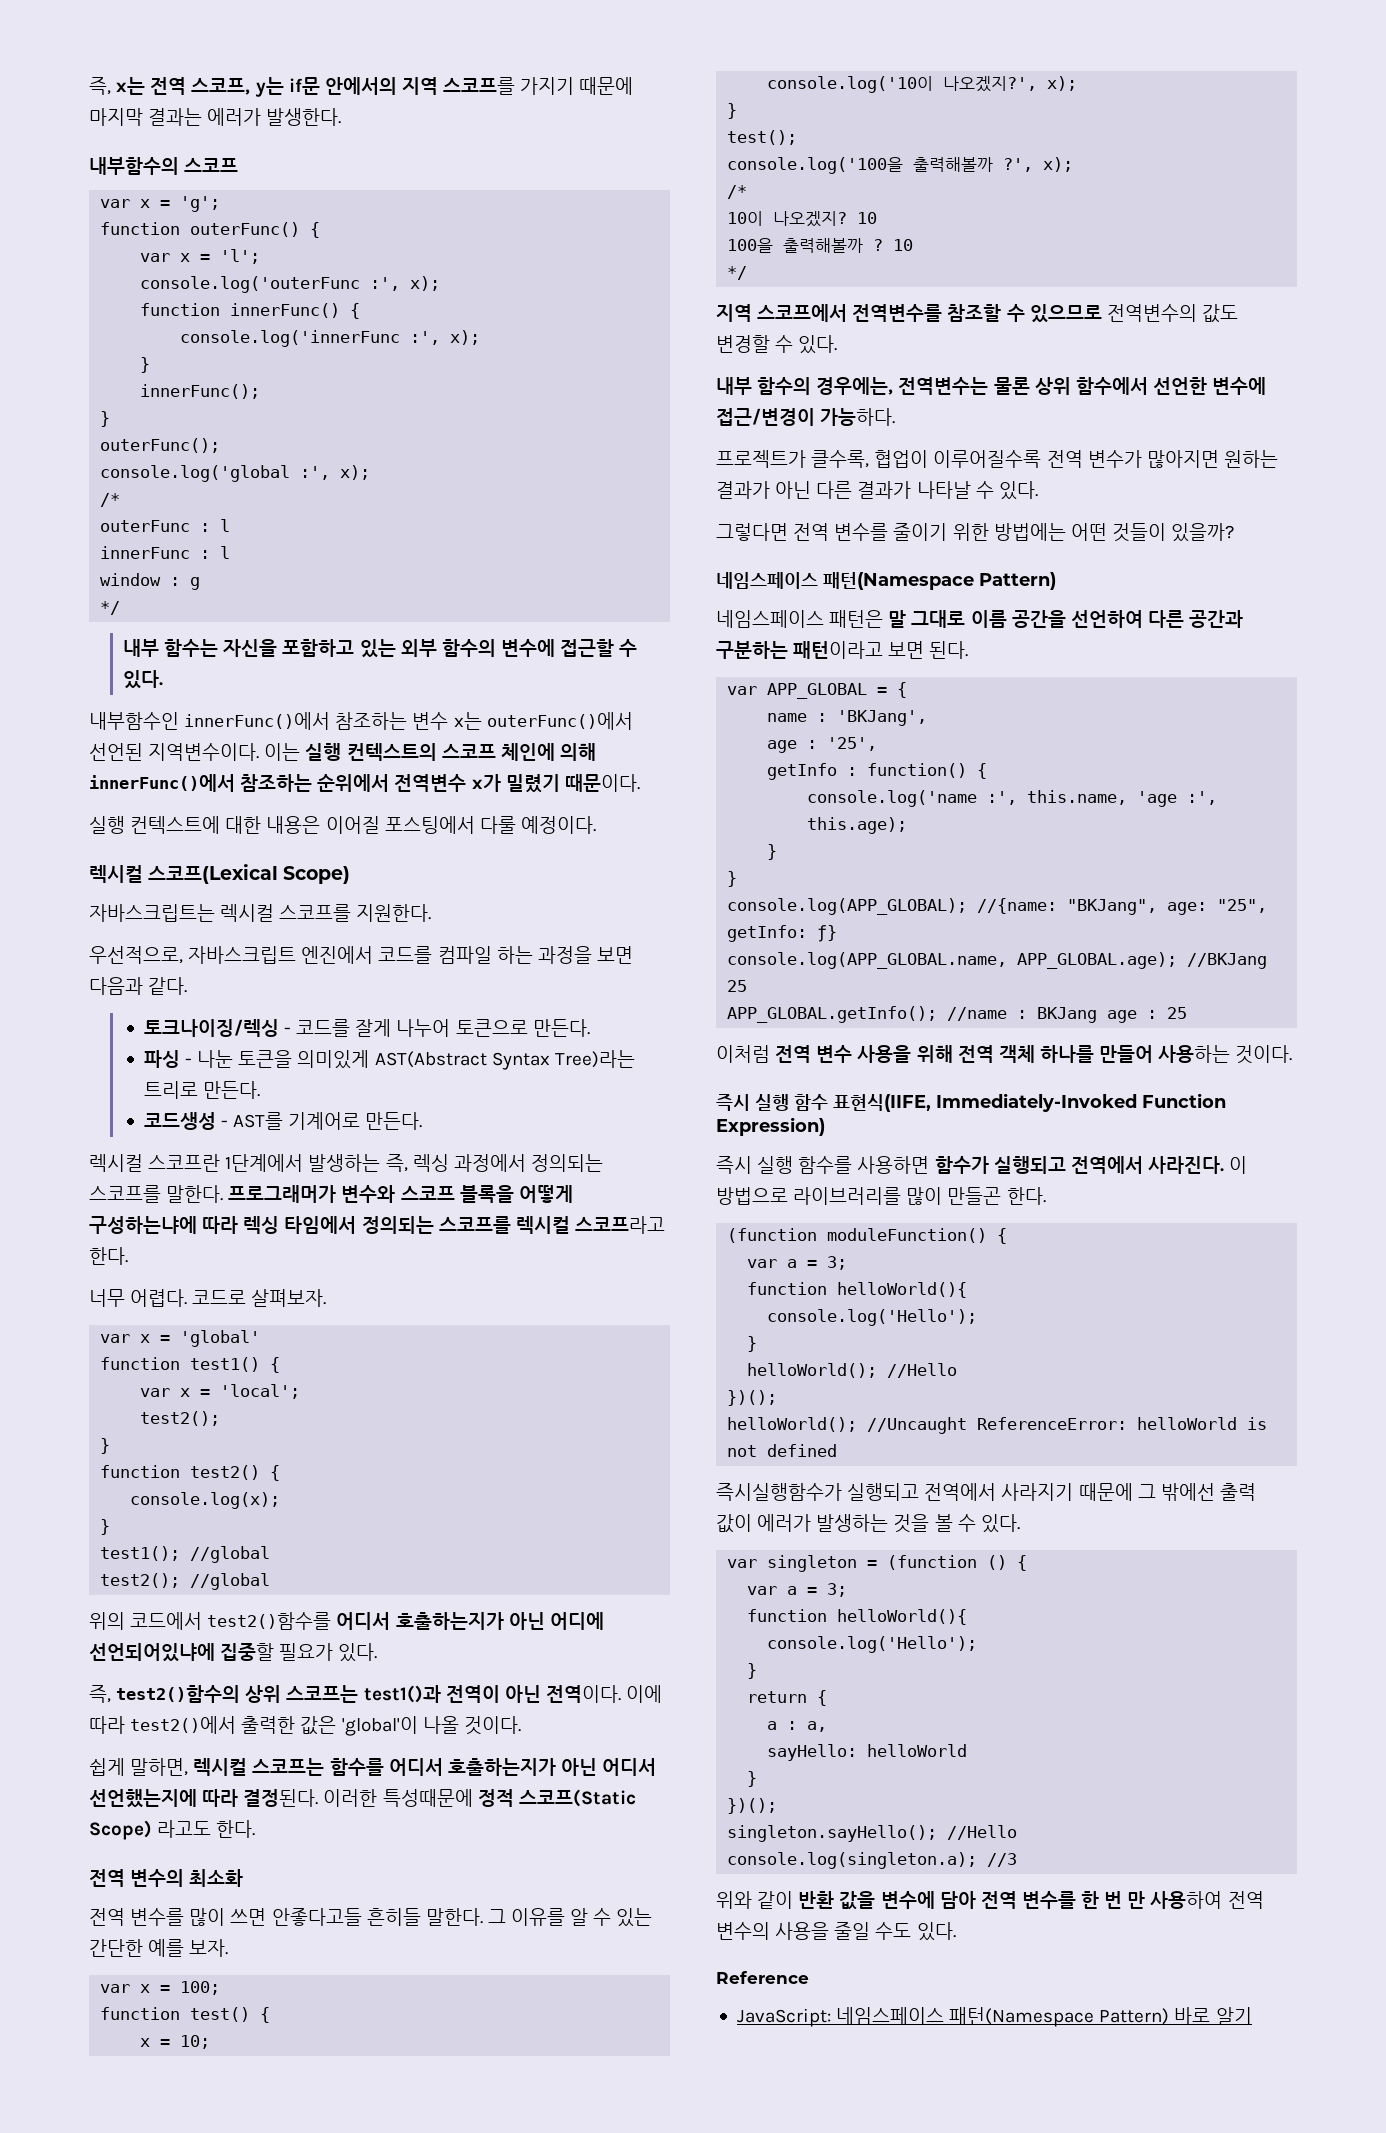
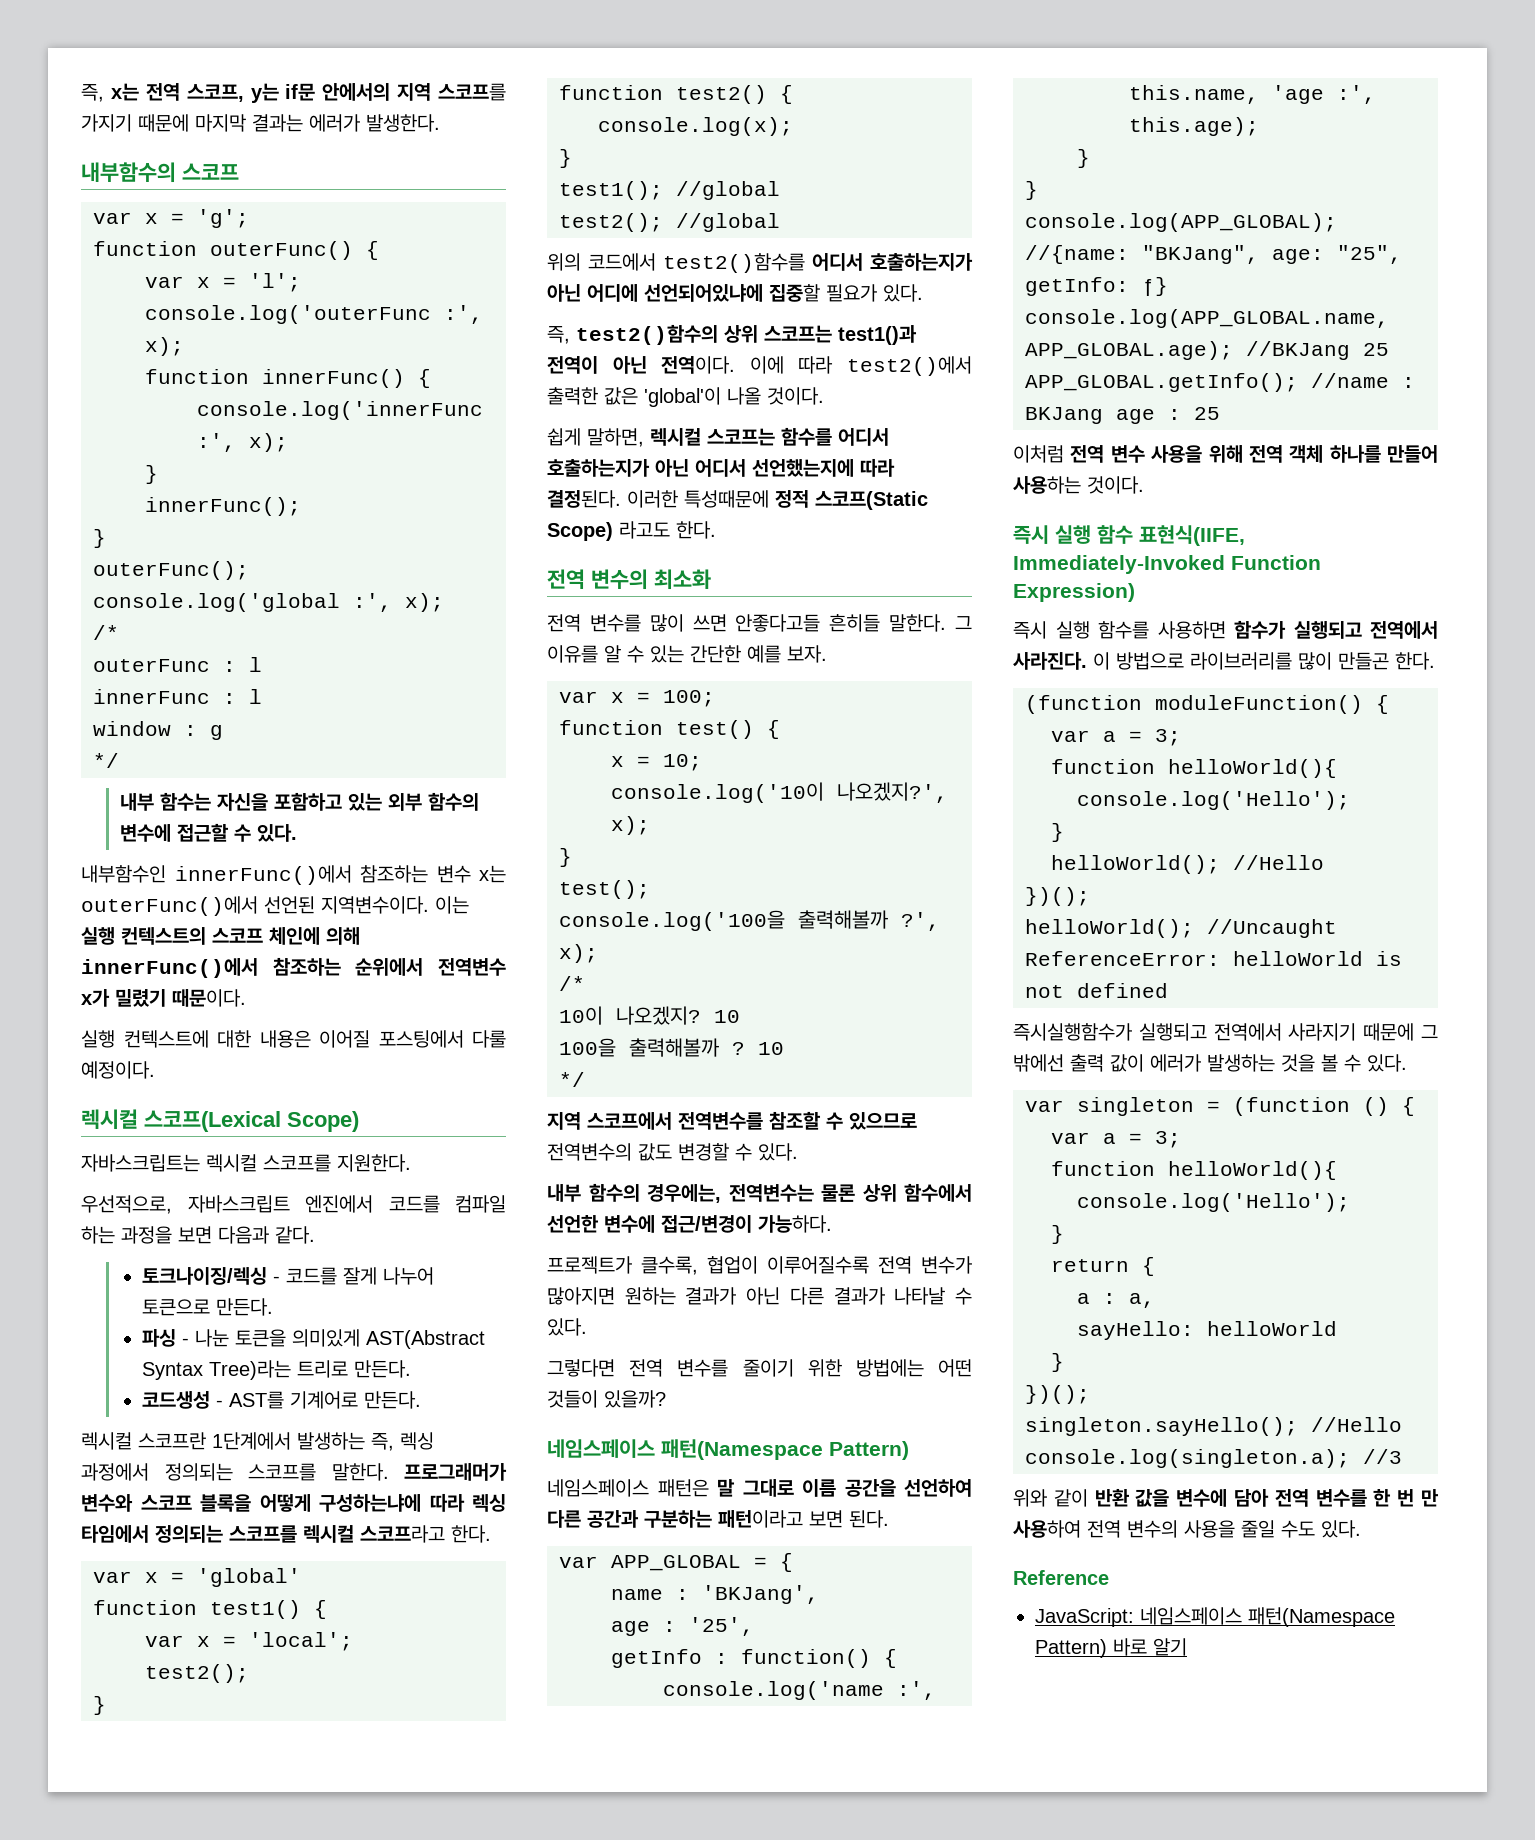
[89,1289,327,1307] // 너무 어렵다. 코드로 살펴보자. -> (491, 1534) none

